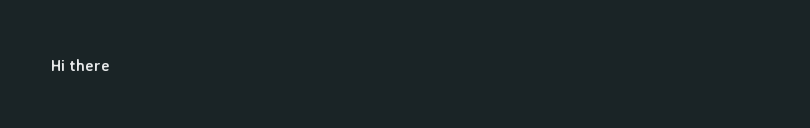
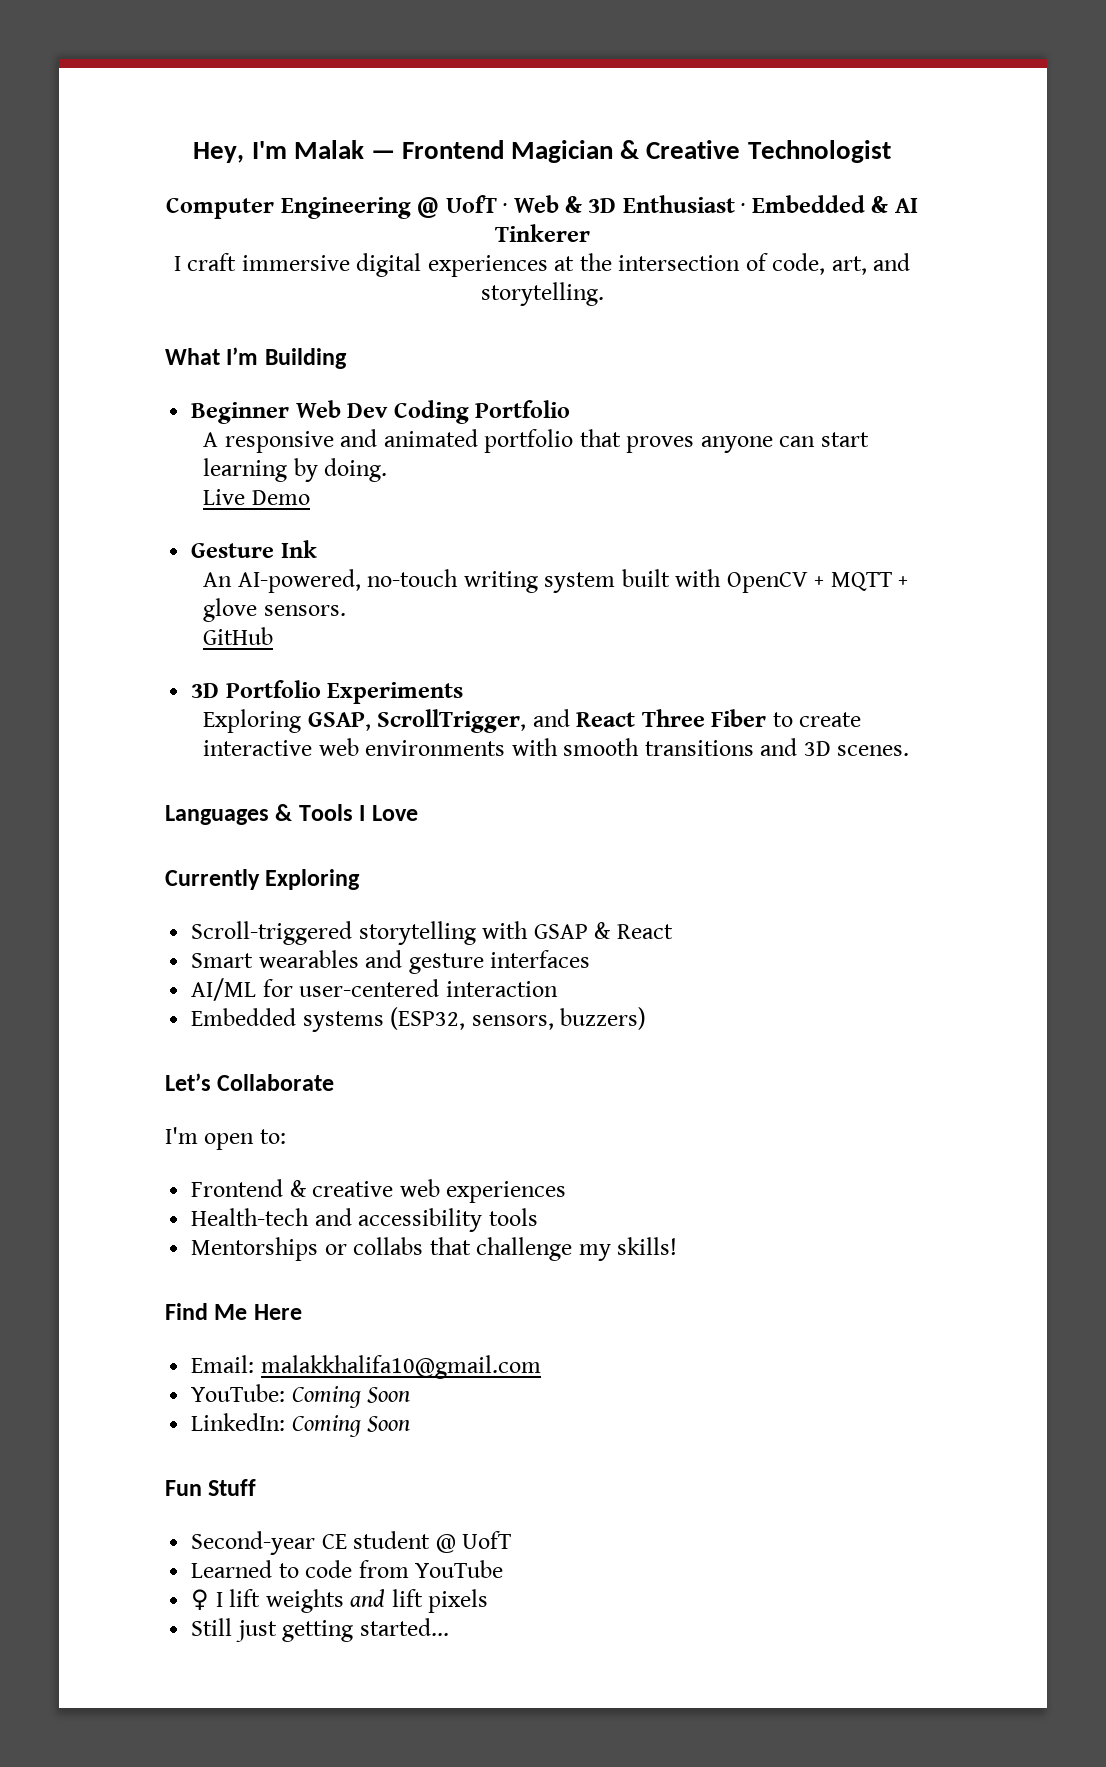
[51,59,111,71] Hi there -> [193,140,891,163] [166,195,918,219] [494,224,590,242] [173,253,911,277] [480,282,604,306] [165,347,347,369] [191,400,571,424] [203,429,869,453] [203,458,388,482] [203,489,310,505] [191,540,317,558] [203,569,909,593] [203,598,346,622] [203,627,274,645] [191,680,464,704] [203,709,862,733] [203,738,910,756] [165,804,418,825] [165,869,361,890] [191,921,673,945] [191,950,591,974] [191,978,558,1001] [191,1007,647,1032] [165,1073,335,1091] [165,1127,286,1150] [191,1179,567,1203] [191,1208,538,1232] [191,1237,678,1261] [165,1303,302,1320] [191,1355,541,1379] [191,1384,411,1408] [191,1413,411,1437] [165,1479,257,1496] [191,1531,512,1555] [191,1560,504,1578] [191,1589,489,1613] [191,1618,449,1642] Hey, I'm Malak — Frontend Magician & Creative Technologist // Computer Engineering @ UofT · Web & 3D Enthusiast · Embedded & AI Tinkerer // I craft immersive digital experiences at the intersection of code, art, and storytelling. // What I’m Building // Beginner Web Dev Coding Portfolio // A responsive and animated portfolio that proves anyone can start learning by doing. // Live Demo // Gesture Ink // An AI-powered, no-touch writing system built with OpenCV + MQTT + glove sensors. // GitHub // 3D Portfolio Experiments // Exploring GSAP, ScrollTrigger, and React Three Fiber to create interactive web environments with smooth transitions and 3D scenes. // Languages & Tools I Love // Currently Exploring // Scroll-triggered storytelling with GSAP & React // Smart wearables and gesture interfaces // AI/ML for user-centered interaction // Embedded systems (ESP32, sensors, buzzers) // Let’s Collaborate // I'm open to: // Frontend & creative web experiences // Health-tech and accessibility tools // Mentorships or collabs that challenge my skills! // Find Me Here // Email: malakkhalifa10@gmail.com // YouTube: Coming Soon // LinkedIn: Coming Soon // Fun Stuff // Second-year CE student @ UofT // Learned to code from YouTube // ♀ I lift weights and lift pixels // Still just getting started...

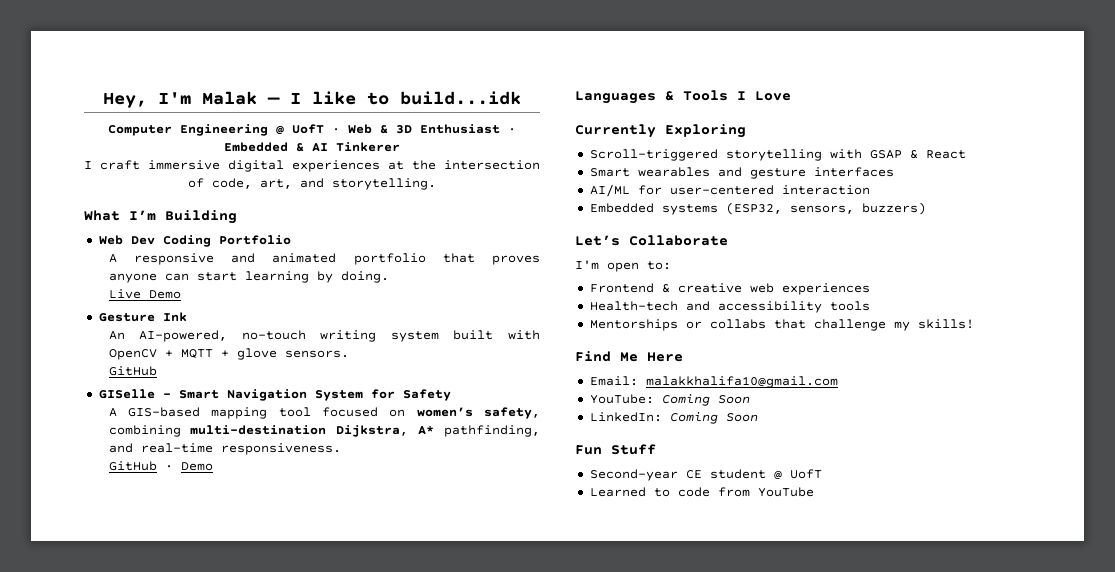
[402,140,891,163] Frontend Magician & Creative Technologist -> [290,91,521,105] I like to build...idk
[191,402,290,424] Beginner -> (237, 217) none
[191,680,464,704] [203,709,862,733] [203,738,910,756] 3D Portfolio Experiments // Exploring GSAP, ScrollTrigger, and React Three Fiber to create interactive web environments with smooth transitions and 3D scenes. -> [98,389,451,401] [108,407,540,419] [108,425,540,437] [108,443,341,455] [108,461,213,471] GISelle – Smart Navigation System for Safety // A GIS-based mapping tool focused on women’s safety, combining multi-destination Dijkstra, A* pathfinding, and real-time responsiveness. // GitHub · Demo
[191,1589,489,1613] [191,1618,449,1642] // ♀ I lift weights and lift pixels // Still just getting started... -> (814, 492) none

